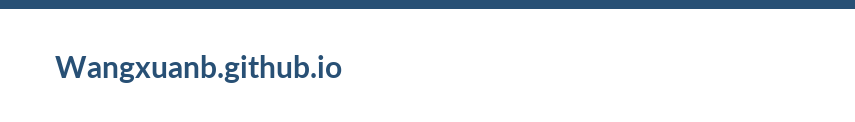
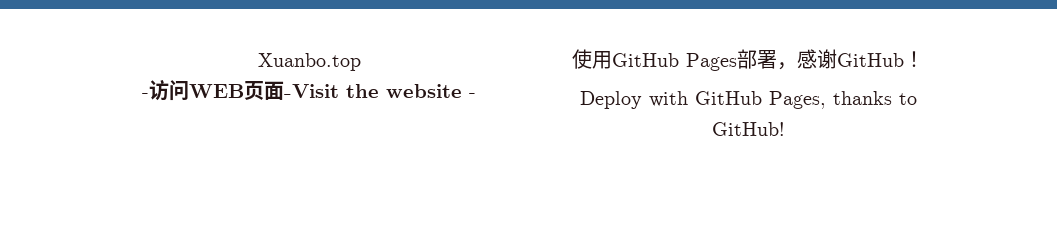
[55,55,342,83] Wangxuanb.github.io -> [257,53,361,71] [142,80,476,101] [572,49,924,71] [579,91,917,109] [711,122,785,136] Xuanbo.top // -访问WEB页面-Visit the website - // 使用GitHub Pages部署，感谢GitHub！ // Deploy with GitHub Pages, thanks to GitHub!

